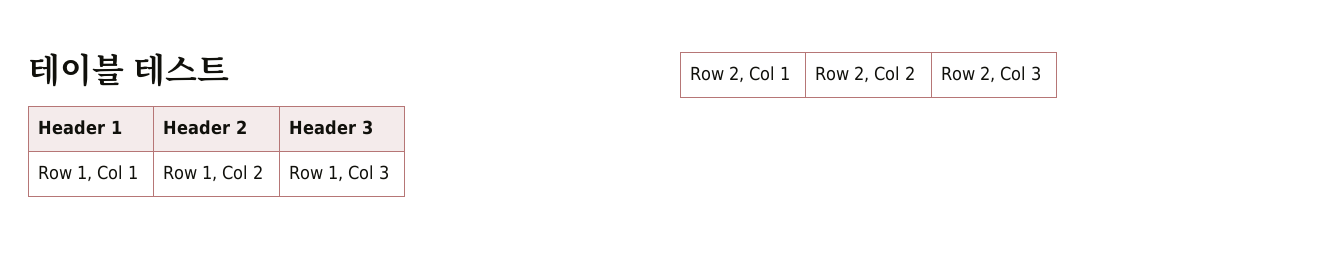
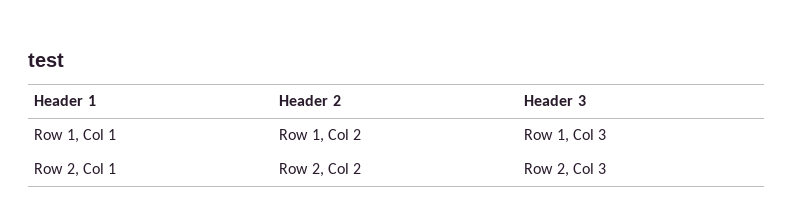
[28,53,229,87] 테이블 테스트 -> [28,53,64,67] test

